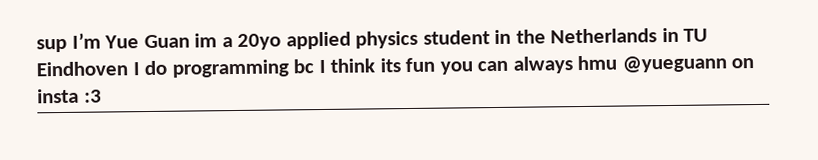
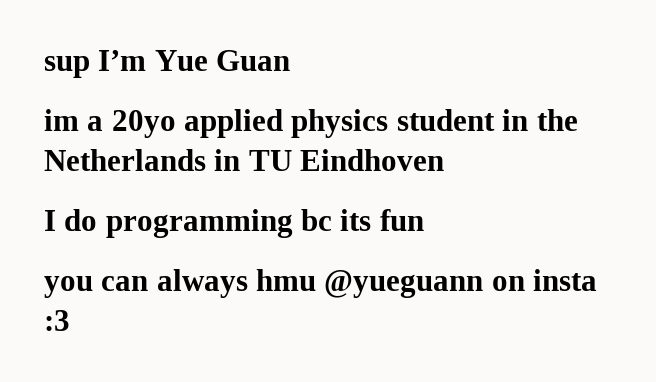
(190, 41) none -> (291, 60) //
(128, 69) none -> (445, 160) //
[318,58,376,74] I think -> (333, 220) none
(436, 65) none -> (424, 220) //

